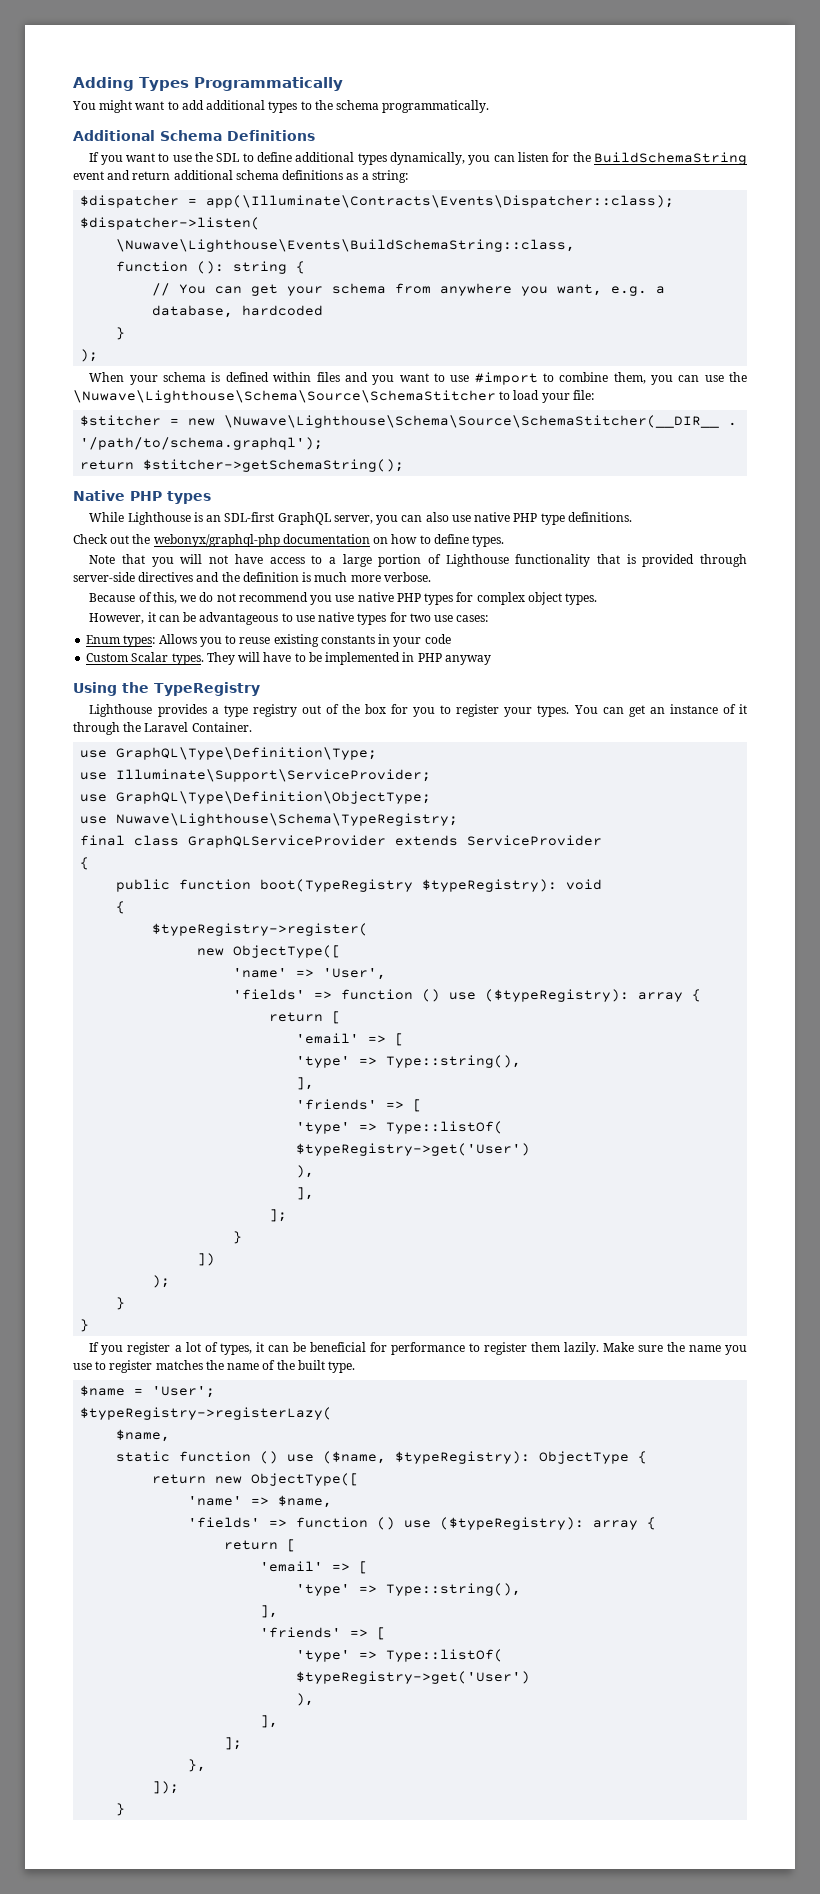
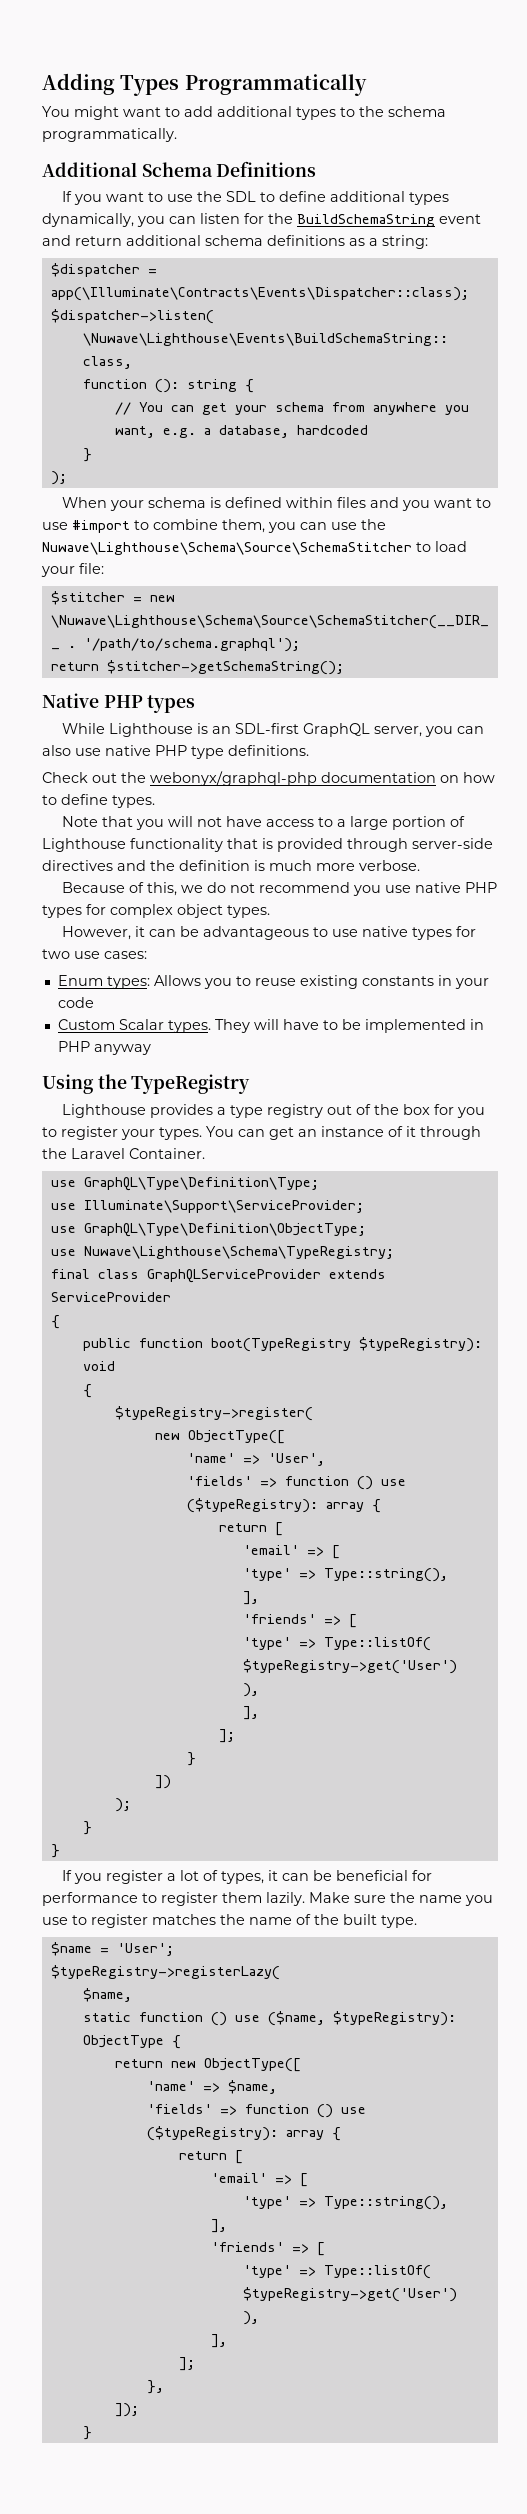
[73,390,496,403] \Nuwave\Lighthouse\Schema\Source\SchemaStitcher -> [42,542,412,555] Nuwave\Lighthouse\Schema\Source\SchemaStitcher

